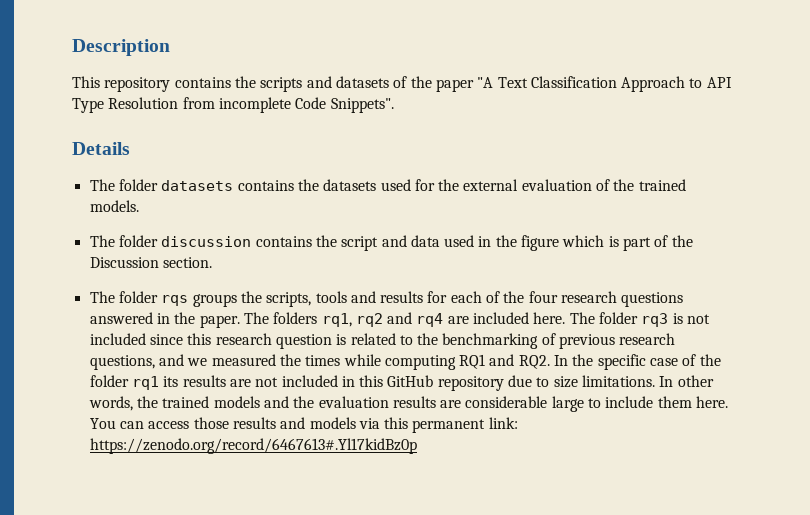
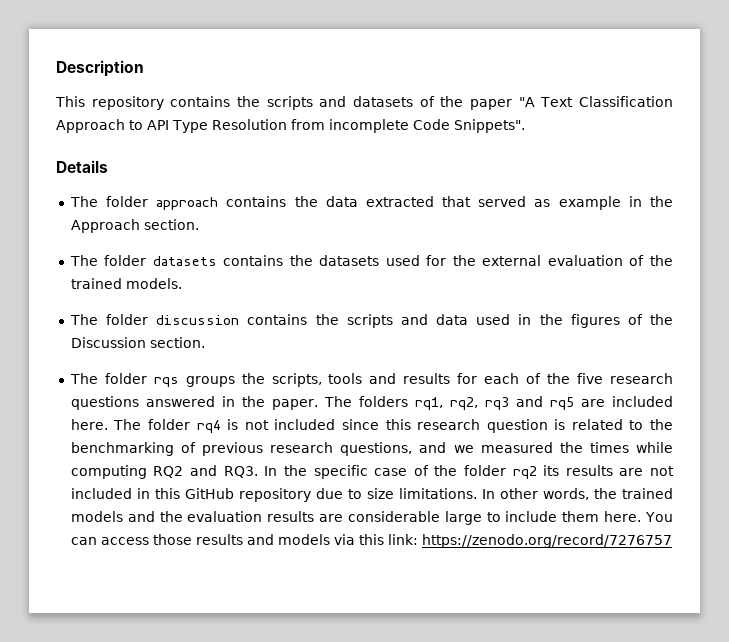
(130, 148) none -> [69,196,673,210] [70,219,199,233] // The folder approach contains the data extracted that served as example in the Approach section.
[341,236,379,251] script -> [346,314,393,328] scripts
[521,235,652,251] figure which is part -> [570,314,620,328] figures
[528,291,558,303] four -> [577,373,604,384] five
[355,312,444,327] rq2 and rq4 -> [449,396,574,410] rq2, rq3 and rq5
[641,313,669,327] rq3 -> [196,420,221,433] rq4
[459,354,550,369] RQ1 and RQ2. -> [153,465,258,478] RQ2 and RQ3.
[131,376,159,390] rq1 -> [512,466,537,479] rq2
[412,417,518,433] [89,438,417,454] permanent link: https://zenodo.org/record/6467613#.Yl17kidBz0p -> [387,534,672,548] link: https://zenodo.org/record/7276757

